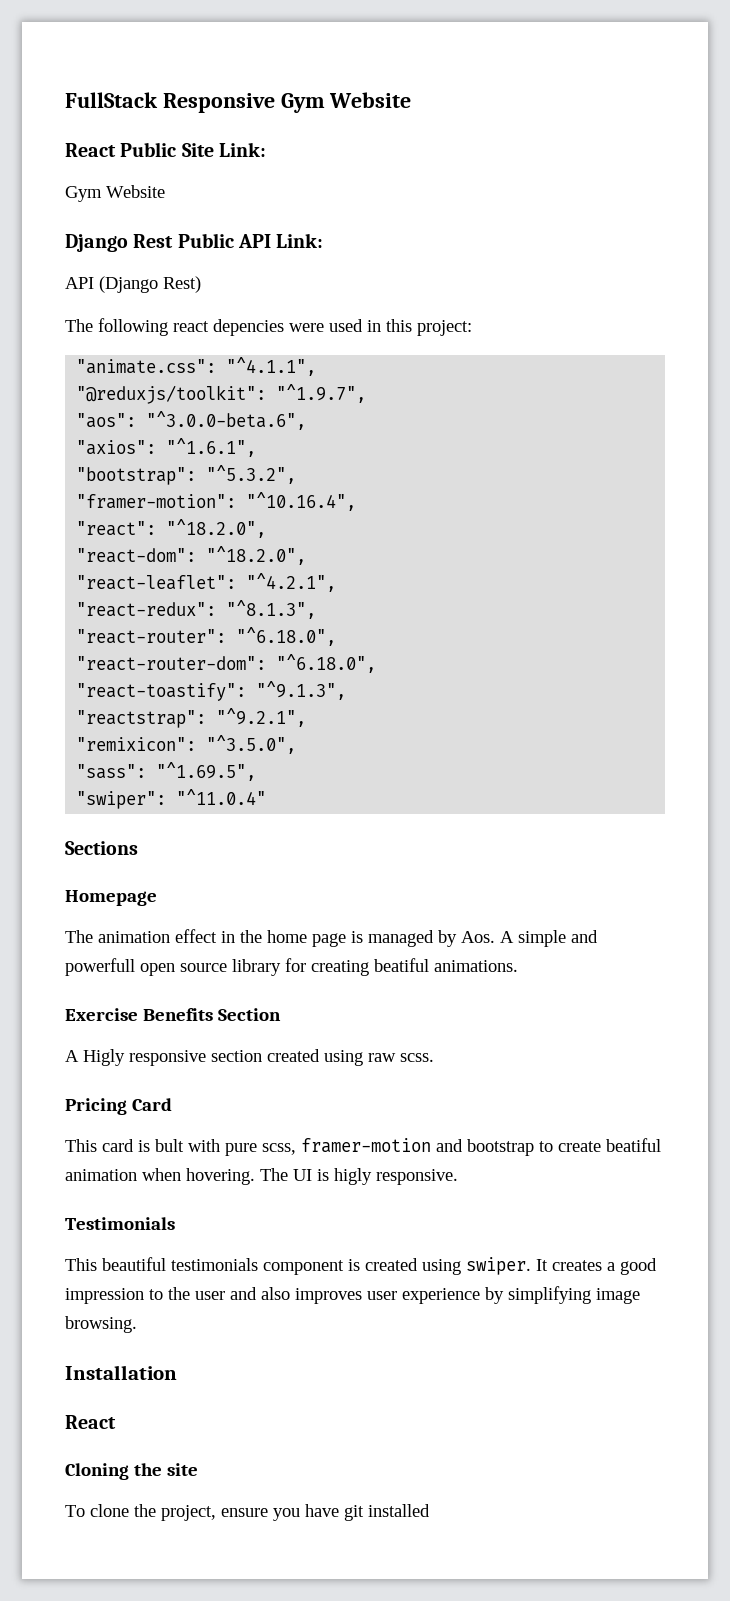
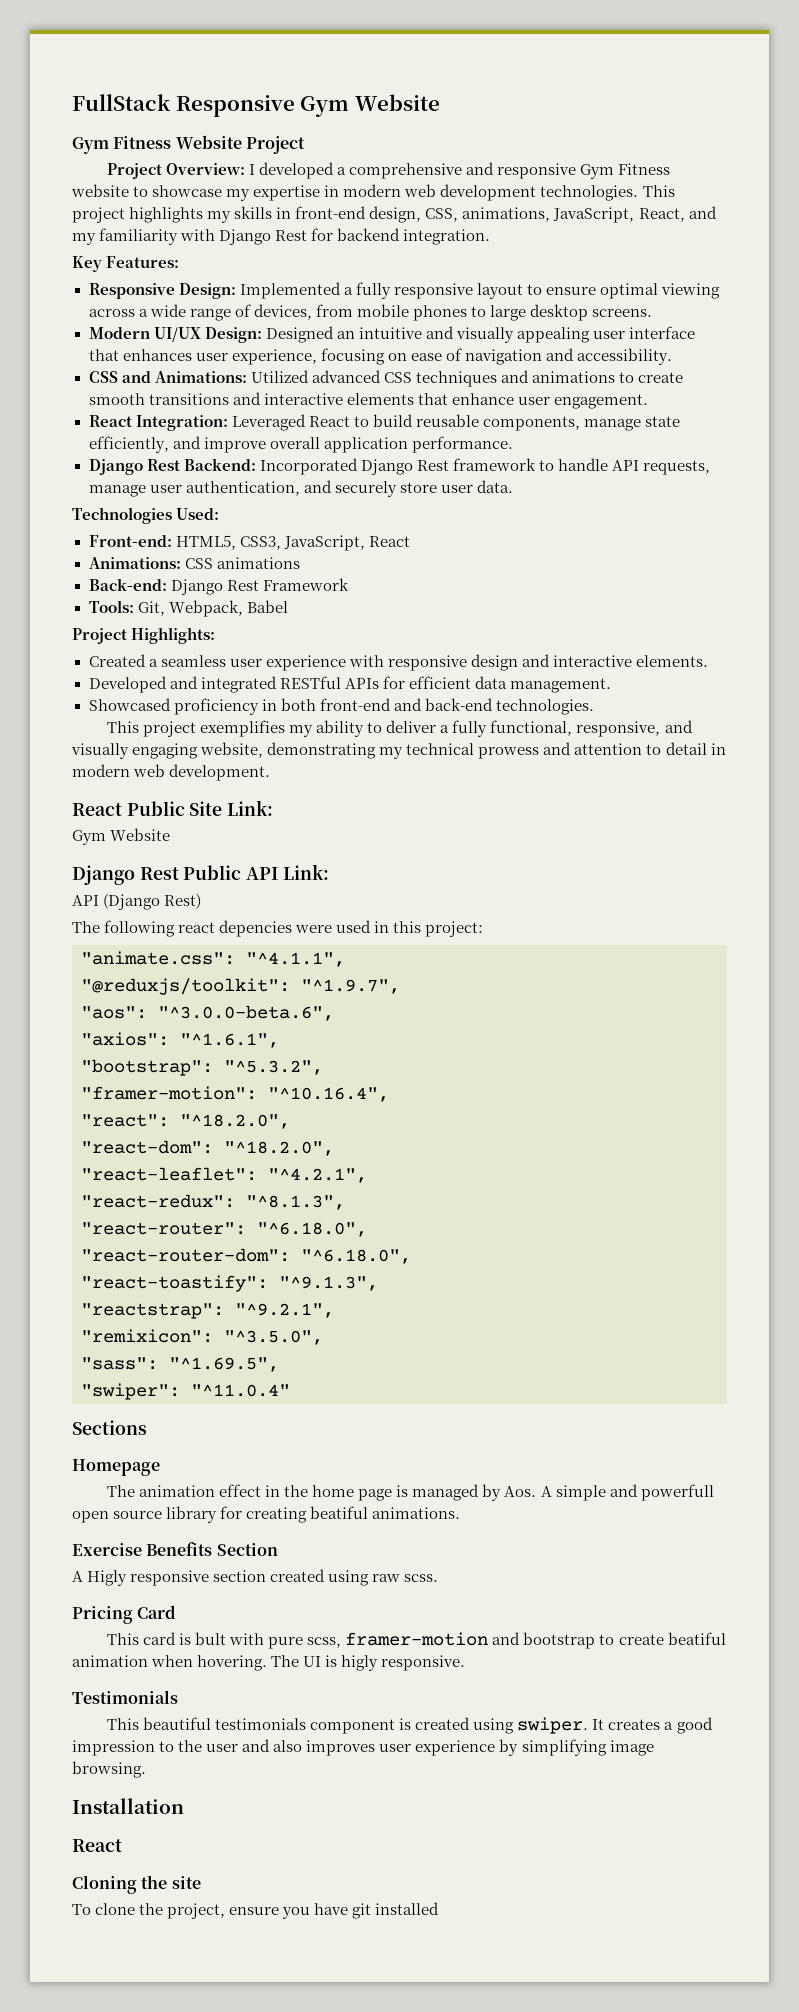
(412, 100) none -> [72,135,305,154] [106,162,671,179] [71,184,675,201] [72,206,717,223] [72,228,491,245] [72,256,180,272] [88,282,720,299] [88,304,653,321] [88,326,695,343] [88,348,673,365] [88,370,683,387] [88,392,648,409] [88,414,680,431] [88,436,513,453] [88,458,710,475] [88,480,513,497] [72,507,220,524] [88,535,410,551] [88,557,300,569] [88,578,349,595] [88,600,288,617] [72,627,216,644] [88,654,708,671] [88,676,611,693] [88,698,594,715] [106,720,693,737] [71,742,726,759] [72,764,271,781] // Gym Fitness Website Project // Project Overview: I developed a comprehensive and responsive Gym Fitness website to showcase my expertise in modern web development technologies. This project highlights my skills in front-end design, CSS, animations, JavaScript, React, and my familiarity with Django Rest for backend integration. // Key Features: // Responsive Design: Implemented a fully responsive layout to ensure optimal viewing across a wide range of devices, from mobile phones to large desktop screens. // Modern UI/UX Design: Designed an intuitive and visually appealing user interface that enhances user experience, focusing on ease of navigation and accessibility. // CSS and Animations: Utilized advanced CSS techniques and animations to create smooth transitions and interactive elements that enhance user engagement. // React Integration: Leveraged React to build reusable components, manage state efficiently, and improve overall application performance. // Django Rest Backend: Incorporated Django Rest framework to handle API requests, manage user authentication, and securely store user data. // Technologies Used: // Front-end: HTML5, CSS3, JavaScript, React // Animations: CSS animations // Back-end: Django Rest Framework // Tools: Git, Webpack, Babel // Project Highlights: // Created a seamless user experience with responsive design and interactive elements. // Developed and integrated RESTful APIs for efficient data management. // Showcased proficiency in both front-end and back-end technologies. // This project exemplifies my ability to deliver a fully functional, responsive, and visually engaging website, demonstrating my technical prowess and attention to detail in modern web development.

